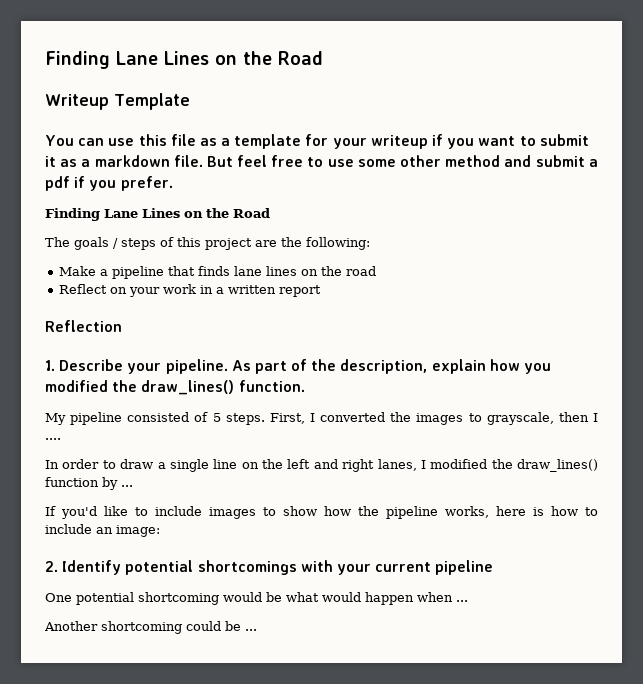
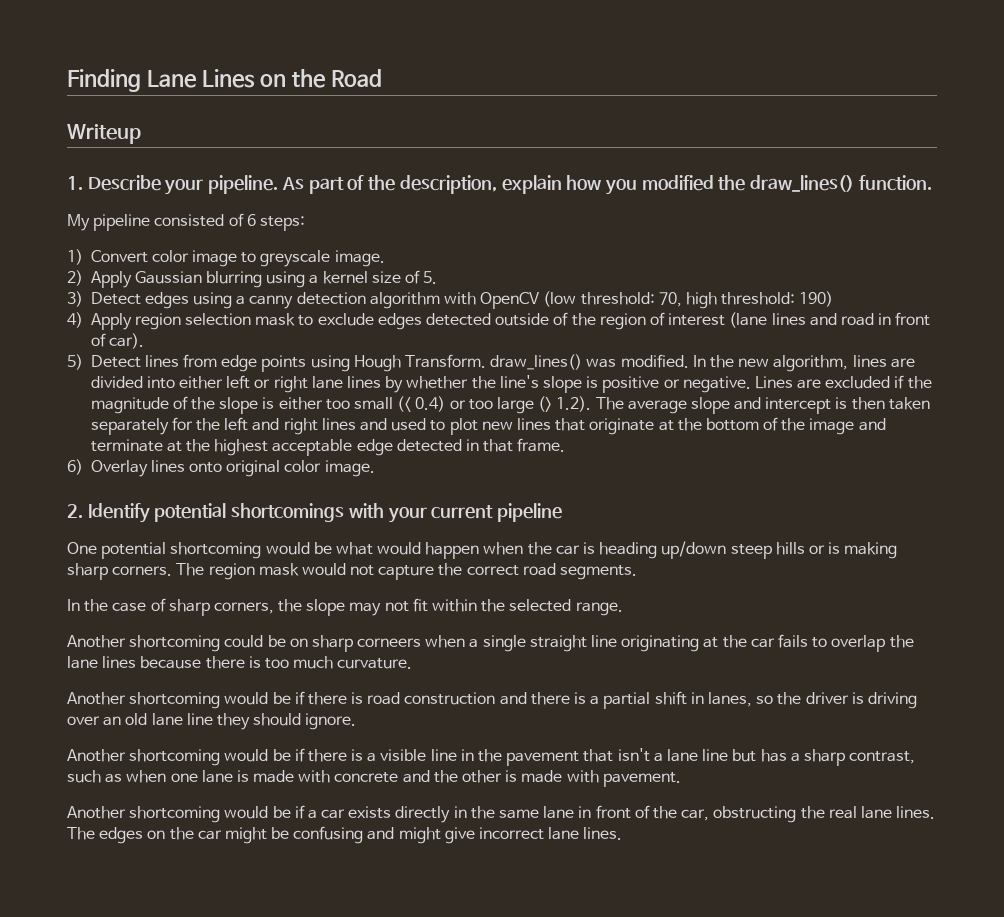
[114,93,190,110] [45,134,589,149] [45,155,598,167] [45,176,173,191] [45,208,270,221] [45,237,370,250] [59,266,377,279] [59,284,322,297] [45,320,122,332] Template // You can use this file as a template for your writeup if you want to submit it as a markdown file. But feel free to use some other method and submit a pdf if you prefer. // Finding Lane Lines on the Road // The goals / steps of this project are the following: // Make a pipeline that finds lane lines on the road // Reflect on your work in a written report // Reflection -> (141, 134) none
[212,412,599,425] [45,438,61,440] [45,459,598,472] [45,477,133,490] [45,506,598,519] [45,524,160,537] 5 steps. First, I converted the images to grayscale, then I .... // In order to draw a single line on the left and right lanes, I modified the draw_lines() function by ... // If you'd like to include images to show how the pipeline works, here is how to include an image: -> [246,214,305,231] [67,249,385,267] [67,270,438,288] [67,291,834,309] [67,312,931,330] [90,333,144,349] [67,354,915,372] [90,375,932,393] [90,396,930,414] [90,417,886,435] [90,438,566,456] [67,459,375,477] 6 steps: // 1) Convert color image to greyscale image. // 2) Apply Gaussian blurring using a kernel size of 5. // 3) Detect edges using a canny detection algorithm with OpenCV (low threshold: 70, high threshold: 190) // 4) Apply region selection mask to exclude edges detected outside of the region of interest (lane lines and road in front of car). // 5) Detect lines from edge points using Hough Transform. draw_lines() was modified. In the new algorithm, lines are divided into either left or right lane lines by whether the line's slope is positive or negative. Lines are excluded if the magnitude of the slope is either too small (< 0.4) or too large (> 1.2). The average slope and intercept is then taken separately for the left and right lines and used to plot new lines that originate at the bottom of the image and terminate at the highest acceptable edge detected in that frame. // 6) Overlay lines onto original color image.
[456,600,468,602] [44,621,257,634] ... // Another shortcoming could be ... -> [527,541,898,559] [67,563,638,580] [67,598,623,616] [67,634,914,652] [67,656,413,669] [67,691,917,709] [67,713,357,730] [67,748,916,766] [67,770,681,787] [67,805,936,823] [67,826,623,844] the car is heading up/down steep hills or is making sharp corners. The region mask would not capture the correct road segments. // In the case of sharp corners, the slope may not fit within the selected range. // Another shortcoming could be on sharp corneers when a single straight line originating at the car fails to overlap the lane lines because there is too much curvature. // Another shortcoming would be if there is road construction and there is a partial shift in lanes, so the driver is driving over an old lane line they should ignore. // Another shortcoming would be if there is a visible line in the pavement that isn't a lane line but has a sharp contrast, such as when one lane is made with concrete and the other is made with pavement. // Another shortcoming would be if a car exists directly in the same lane in front of the car, obstructing the real lane lines. The edges on the car might be confusing and might give incorrect lane lines.

